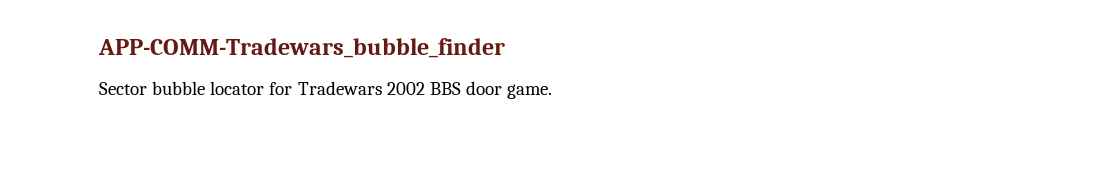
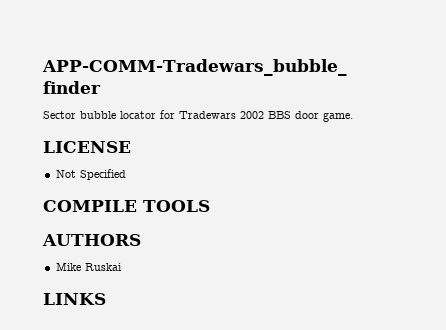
(553, 91) none -> [43,141,131,153] [55,169,126,180] [43,200,210,212] [42,234,141,246] [55,262,122,271] [43,293,106,305] // LICENSE // Not Specified // COMPILE TOOLS // AUTHORS // Mike Ruskai // LINKS

